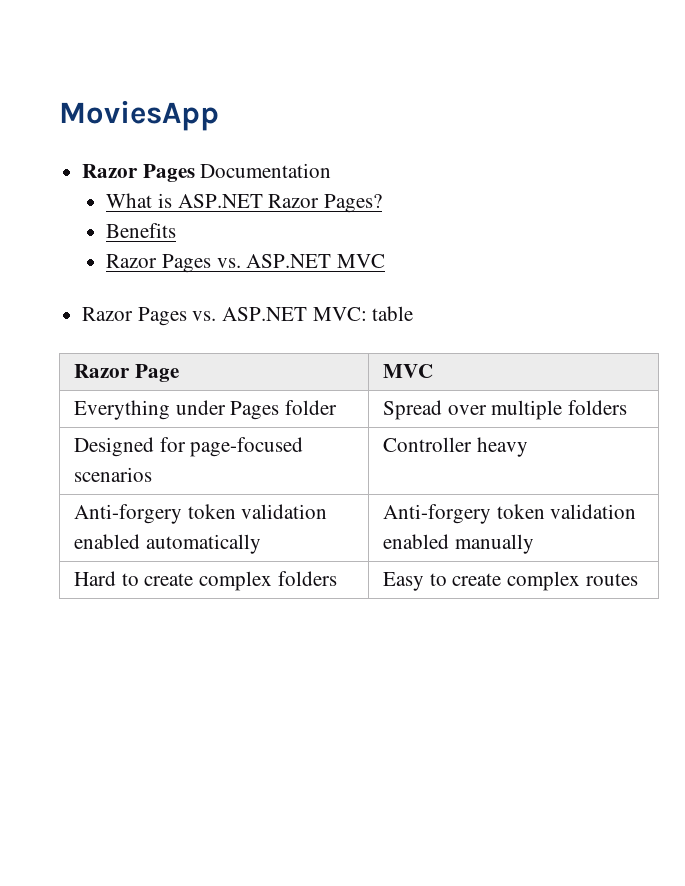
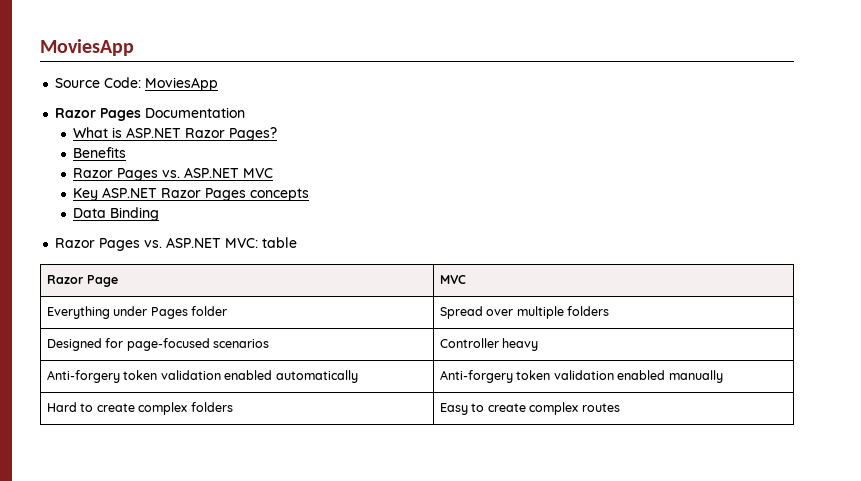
[59,100,219,131] MoviesApp -> [40,39,134,56] [55,77,219,91] MoviesApp // Source Code: MoviesApp
(385, 261) none -> [73,187,310,201] [73,207,160,221] // Key ASP.NET Razor Pages concepts // Data Binding

